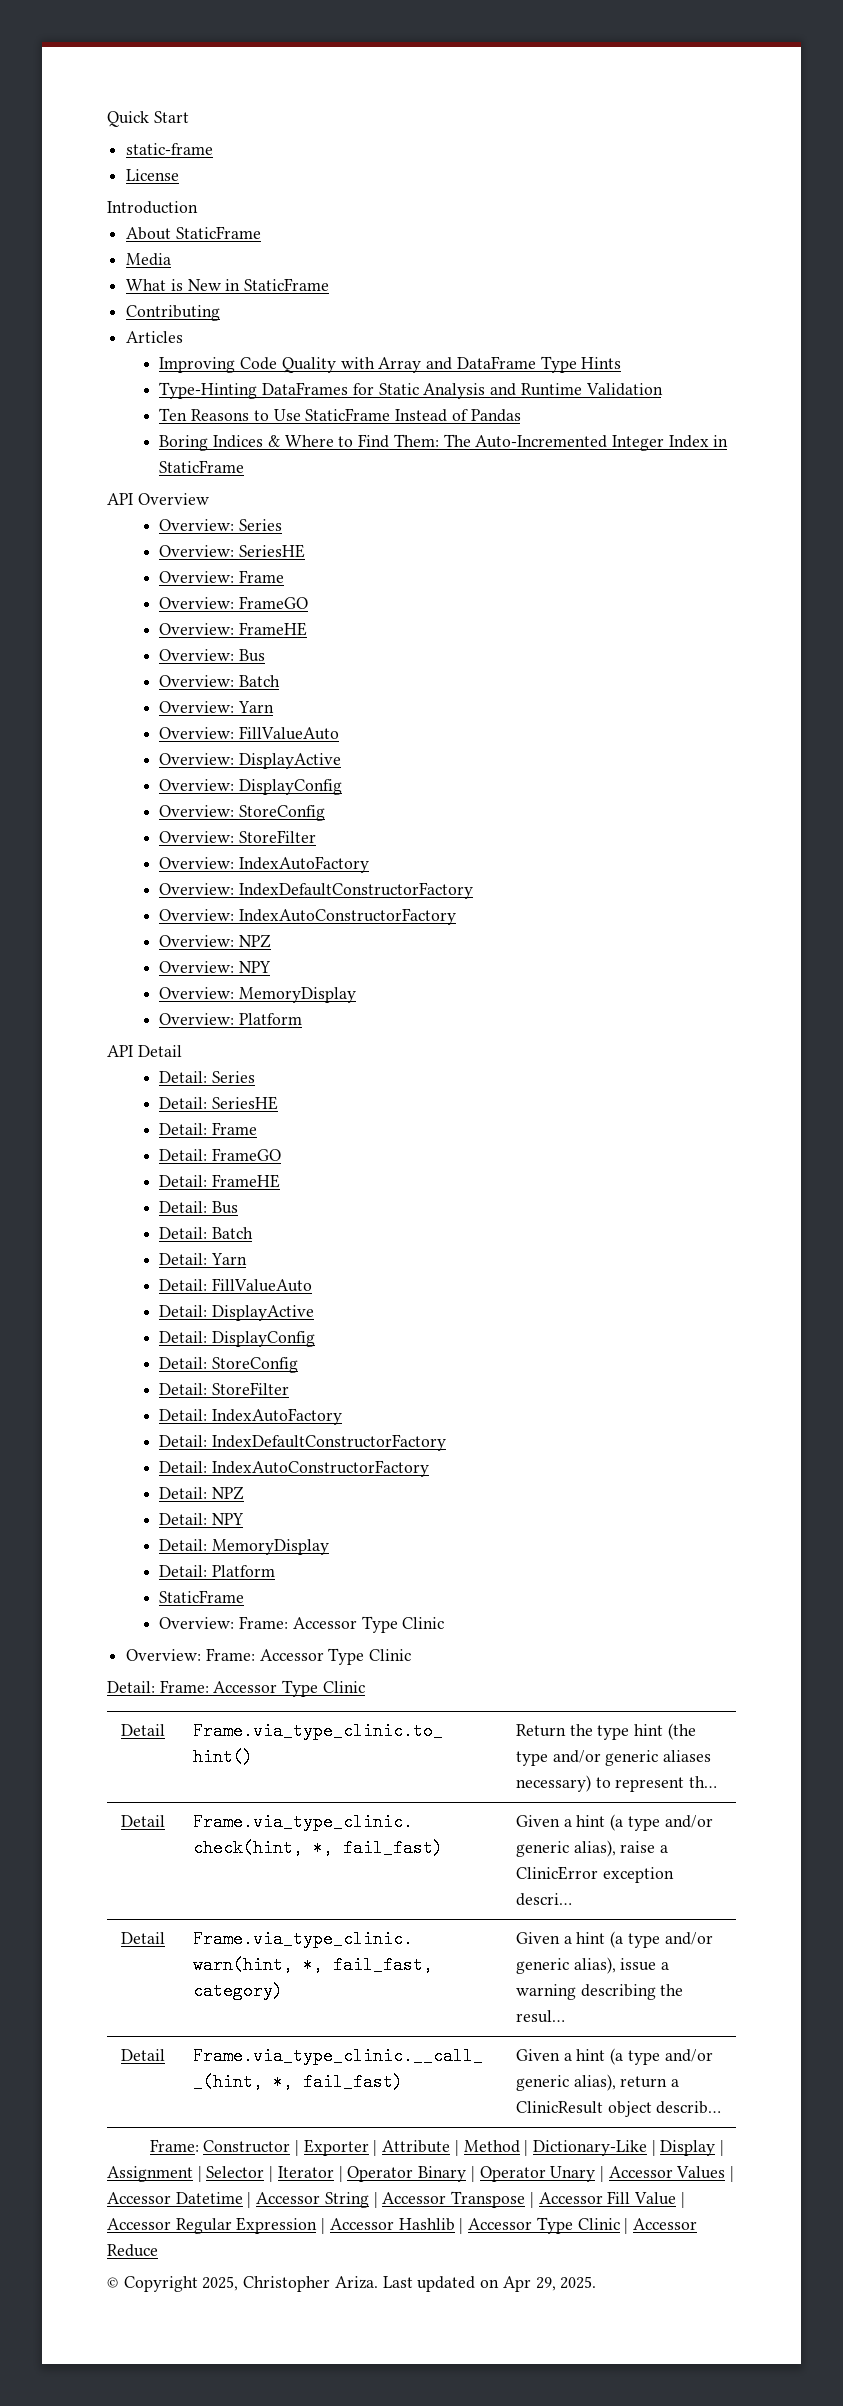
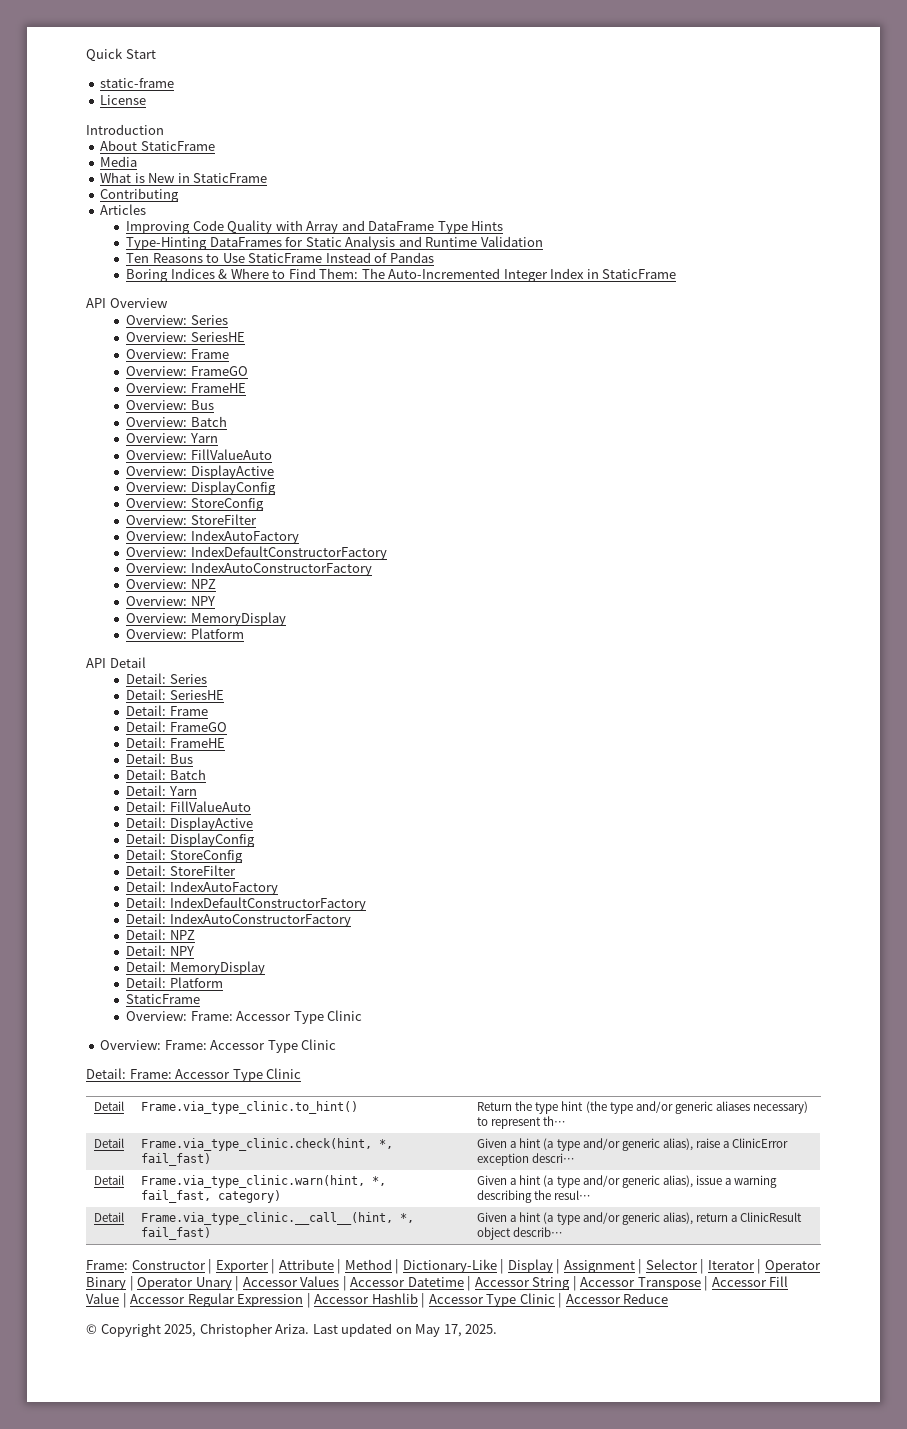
[502,2276,556,2292] Apr 29, -> [415,1324,462,1337] May 17,

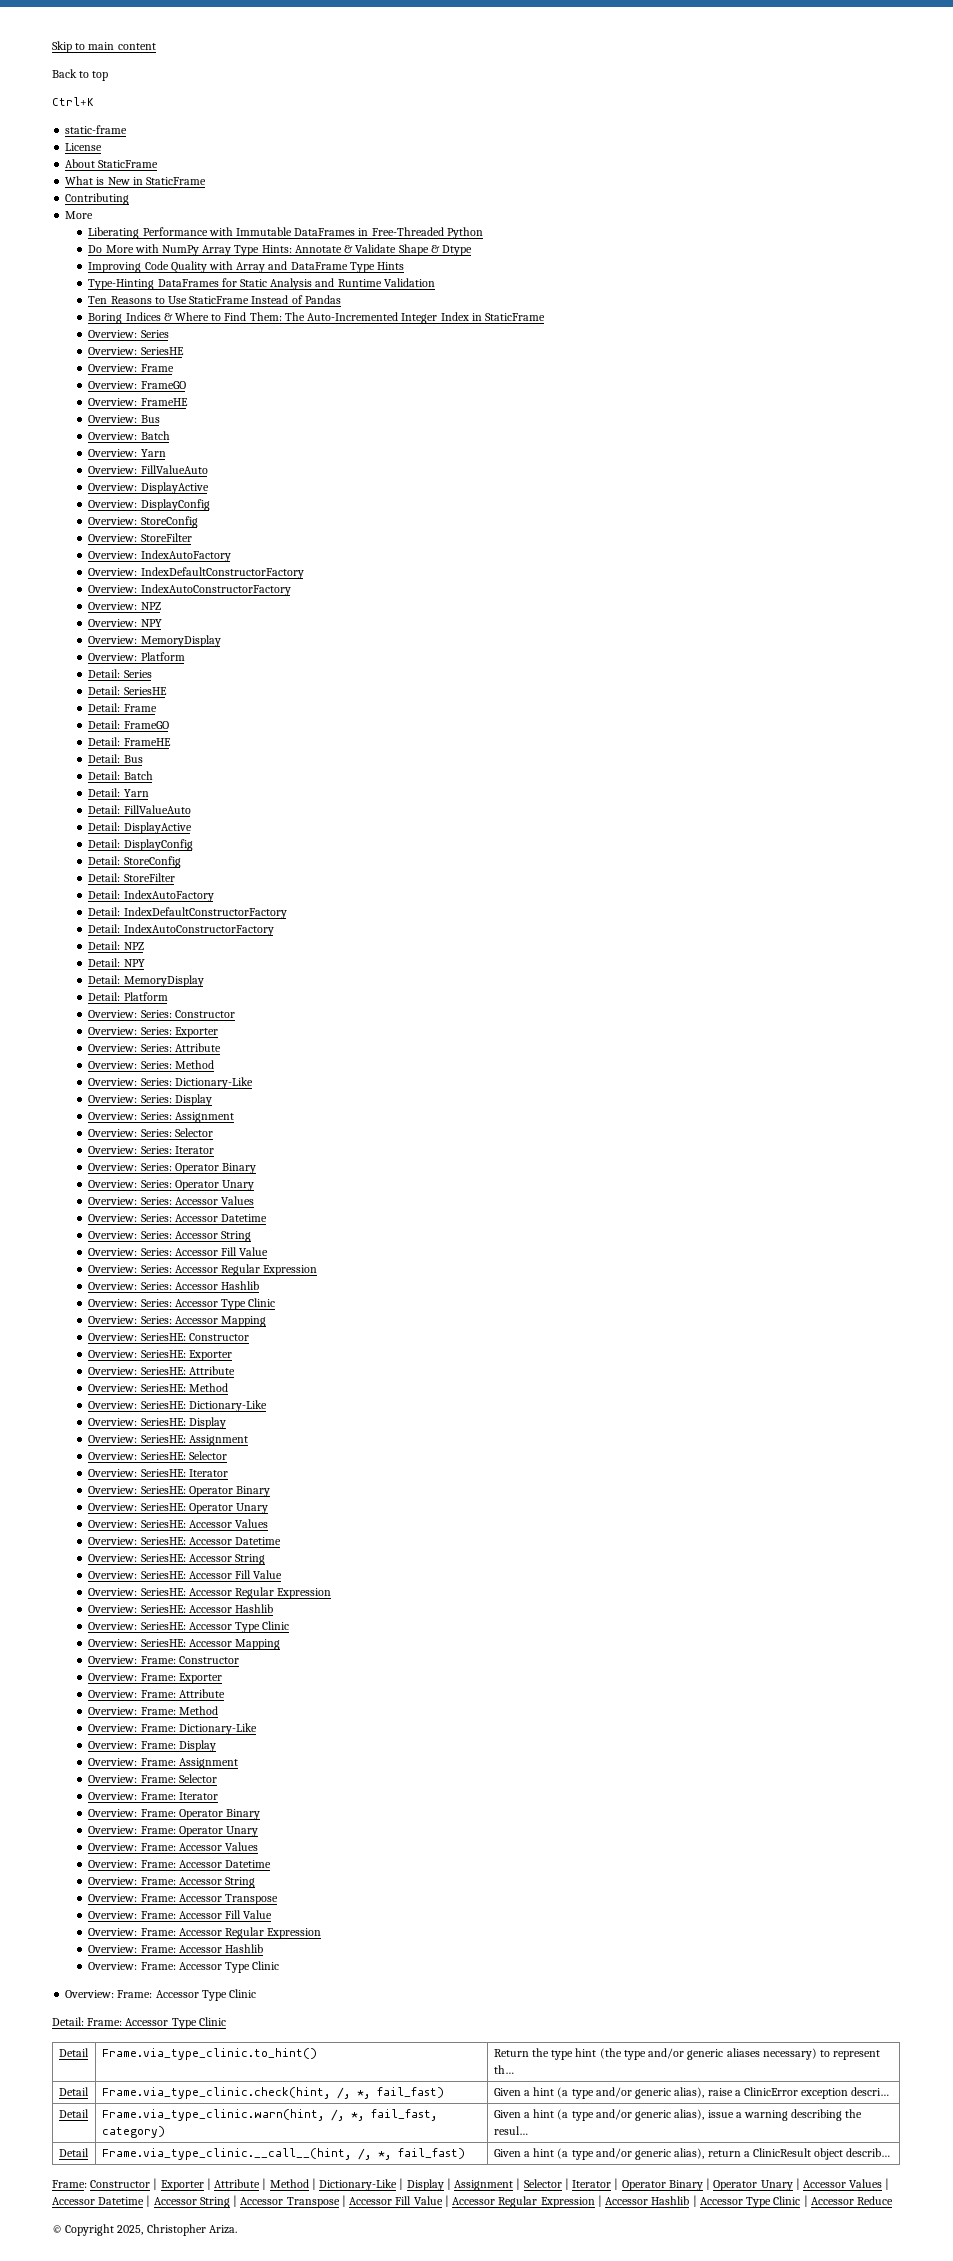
[86,48,156,62] Quick Start -> [52,41,156,53] [52,69,109,81] [52,97,94,106] Skip to main content // Back to top // Ctrl+K
[86,124,164,135] // Introduction -> (103, 147) none
[100,156,138,167] // Media -> (159, 164) none
[100,204,147,215] Articles -> [65,211,94,219] [88,227,483,239] [88,244,473,256] More // Liberating Performance with Immutable DataFrames in Free-Threaded Python // Do More with NumPy Array Type Hints: Annotate & Validate Shape & Dtype
[86,298,168,308] // API Overview -> (546, 317) none
[86,657,146,668] // API Detail -> (185, 656) none
[126,994,201,1004] StaticFrame -> [88,1010,235,1018] [88,1027,218,1038] [88,1043,221,1052] [88,1060,214,1069] [88,1077,253,1089] [88,1094,212,1106] [88,1112,234,1123] [88,1128,213,1137] [88,1146,214,1154] [88,1163,256,1174] [88,1180,254,1191] [88,1196,254,1205] [88,1214,267,1222] [88,1231,251,1242] [88,1247,269,1256] [88,1264,318,1276] [88,1281,259,1290] [88,1298,276,1310] [88,1316,266,1327] [88,1333,249,1341] [88,1350,232,1361] [88,1366,235,1375] [88,1383,228,1392] [88,1400,267,1412] [88,1417,226,1429] [88,1435,248,1446] [88,1451,227,1460] [88,1469,228,1477] [88,1486,270,1497] [88,1503,268,1514] [88,1519,268,1528] [88,1537,281,1545] [88,1554,265,1565] [88,1570,283,1579] [88,1587,332,1599] [88,1604,273,1613] [88,1621,290,1633] [88,1639,280,1650] [88,1656,239,1664] [88,1673,222,1684] [88,1689,225,1698] [88,1706,218,1715] [88,1723,257,1735] [88,1740,216,1752] [88,1758,238,1769] [88,1774,217,1783] [88,1792,218,1800] [88,1809,260,1820] [88,1826,258,1837] [88,1842,258,1851] [88,1860,271,1868] [88,1877,255,1888] [88,1894,278,1905] [88,1910,273,1919] [88,1927,322,1939] [88,1944,263,1953] Overview: Series: Constructor // Overview: Series: Exporter // Overview: Series: Attribute // Overview: Series: Method // Overview: Series: Dictionary-Like // Overview: Series: Display // Overview: Series: Assignment // Overview: Series: Selector // Overview: Series: Iterator // Overview: Series: Operator Binary // Overview: Series: Operator Unary // Overview: Series: Accessor Values // Overview: Series: Accessor Datetime // Overview: Series: Accessor String // Overview: Series: Accessor Fill Value // Overview: Series: Accessor Regular Expression // Overview: Series: Accessor Hashlib // Overview: Series: Accessor Type Clinic // Overview: Series: Accessor Mapping // Overview: SeriesHE: Constructor // Overview: SeriesHE: Exporter // Overview: SeriesHE: Attribute // Overview: SeriesHE: Method // Overview: SeriesHE: Dictionary-Like // Overview: SeriesHE: Display // Overview: SeriesHE: Assignment // Overview: SeriesHE: Selector // Overview: SeriesHE: Iterator // Overview: SeriesHE: Operator Binary // Overview: SeriesHE: Operator Unary // Overview: SeriesHE: Accessor Values // Overview: SeriesHE: Accessor Datetime // Overview: SeriesHE: Accessor String // Overview: SeriesHE: Accessor Fill Value // Overview: SeriesHE: Accessor Regular Expression // Overview: SeriesHE: Accessor Hashlib // Overview: SeriesHE: Accessor Type Clinic // Overview: SeriesHE: Accessor Mapping // Overview: Frame: Constructor // Overview: Frame: Exporter // Overview: Frame: Attribute // Overview: Frame: Method // Overview: Frame: Dictionary-Like // Overview: Frame: Display // Overview: Frame: Assignment // Overview: Frame: Selector // Overview: Frame: Iterator // Overview: Frame: Operator Binary // Overview: Frame: Operator Unary // Overview: Frame: Accessor Values // Overview: Frame: Accessor Datetime // Overview: Frame: Accessor String // Overview: Frame: Accessor Transpose // Overview: Frame: Accessor Fill Value // Overview: Frame: Accessor Regular Expression // Overview: Frame: Accessor Hashlib
(373, 1144) none -> [336,2087,350,2099] /,
(366, 1181) none -> [330,2109,344,2121] /,
(394, 1218) none -> [357,2148,371,2160] /,
[312,1323,498,1337] Last updated on May 17, 2025. -> (237, 2229) none

